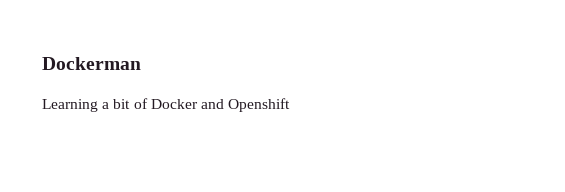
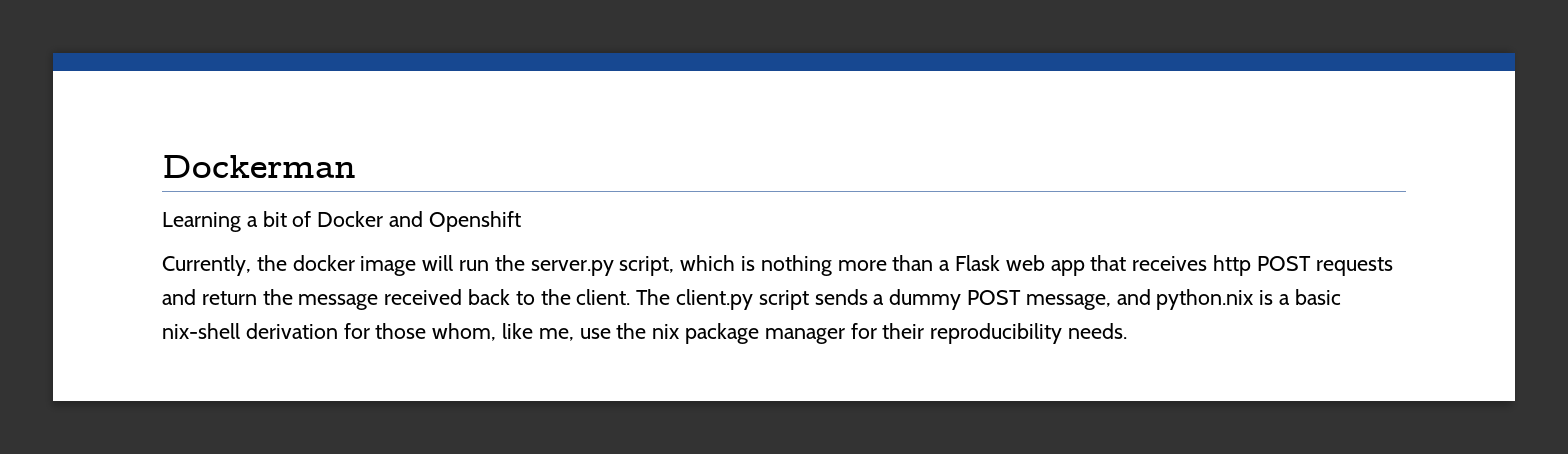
(291, 105) none -> [162,255,1393,276] [162,289,1341,310] [162,323,1128,344] // Currently, the docker image will run the server.py script, which is nothing more than a Flask web app that receives http POST requests and return the message received back to the client. The client.py script sends a dummy POST message, and python.nix is a basic nix-shell derivation for those whom, like me, use the nix package manager for their reproducibility needs.

